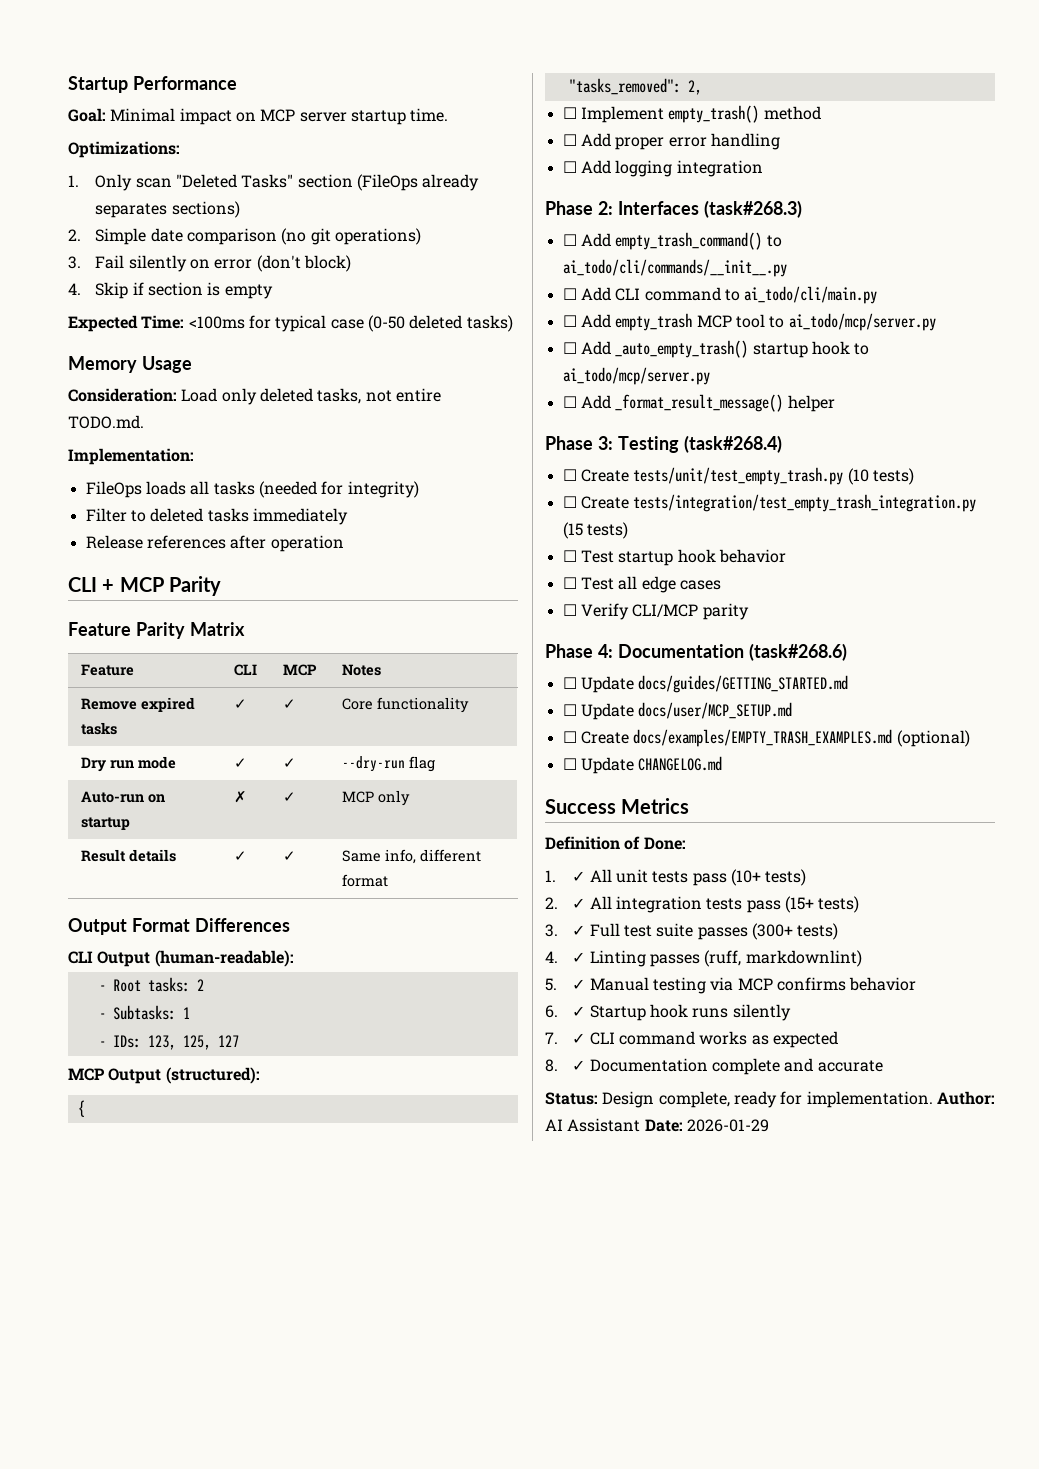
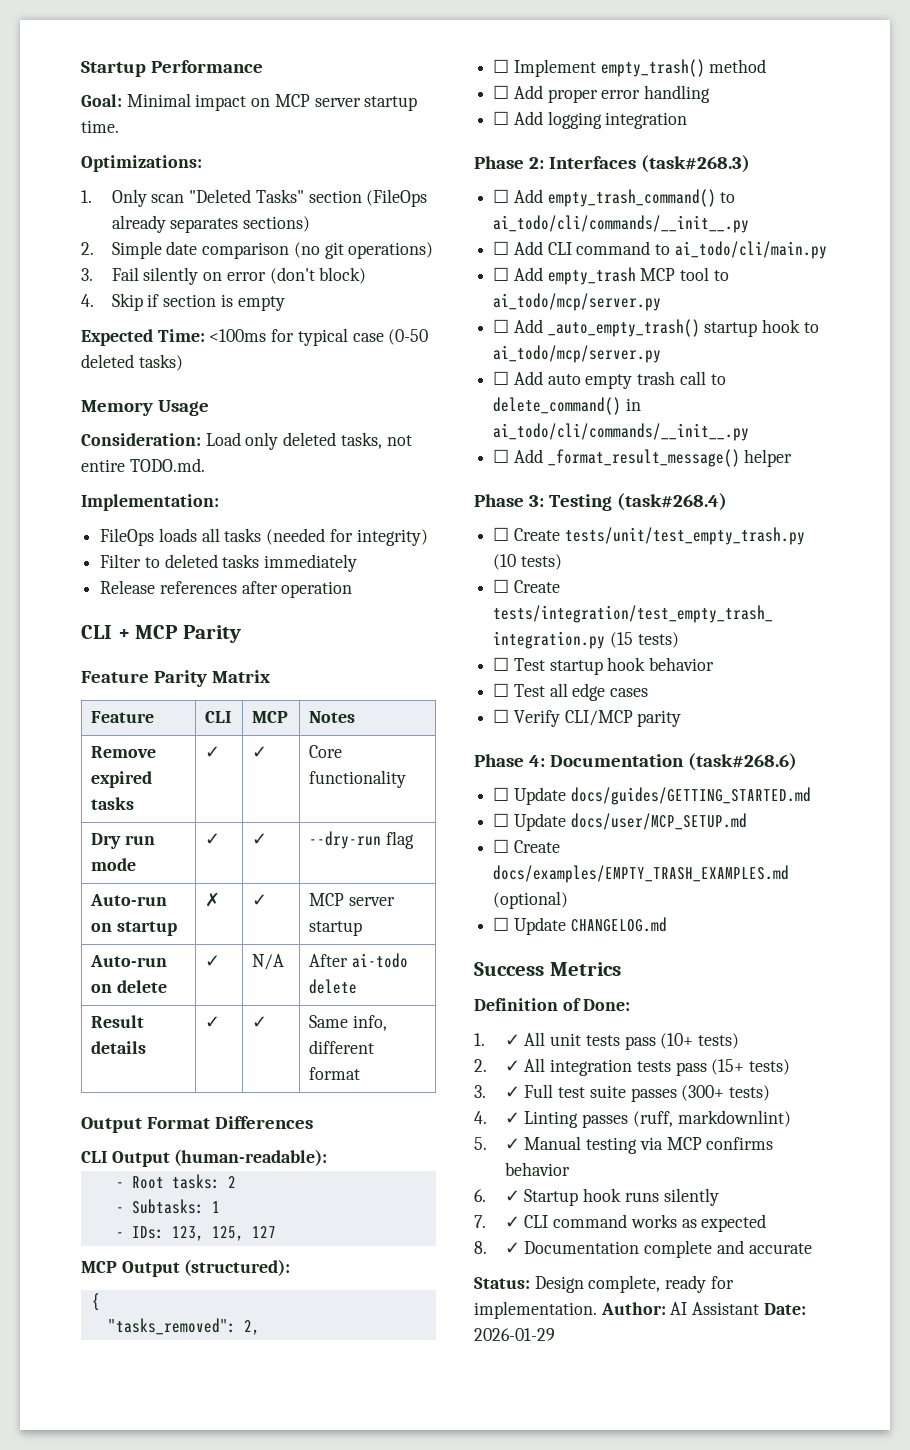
[377,790,410,806] only -> [348,897,395,906] [308,921,362,936] [89,955,167,967] [90,980,167,993] [204,955,220,967] [251,954,284,970] [308,953,408,968] [308,979,357,994] server startup // Auto-run on delete | ✓ | N/A | After ai-todo delete
(710, 376) none -> [493,371,726,389] [493,397,641,415] [493,423,750,441] // ☐ Add auto empty trash call to delete_command() in ai_todo/cli/commands/__init__.py

